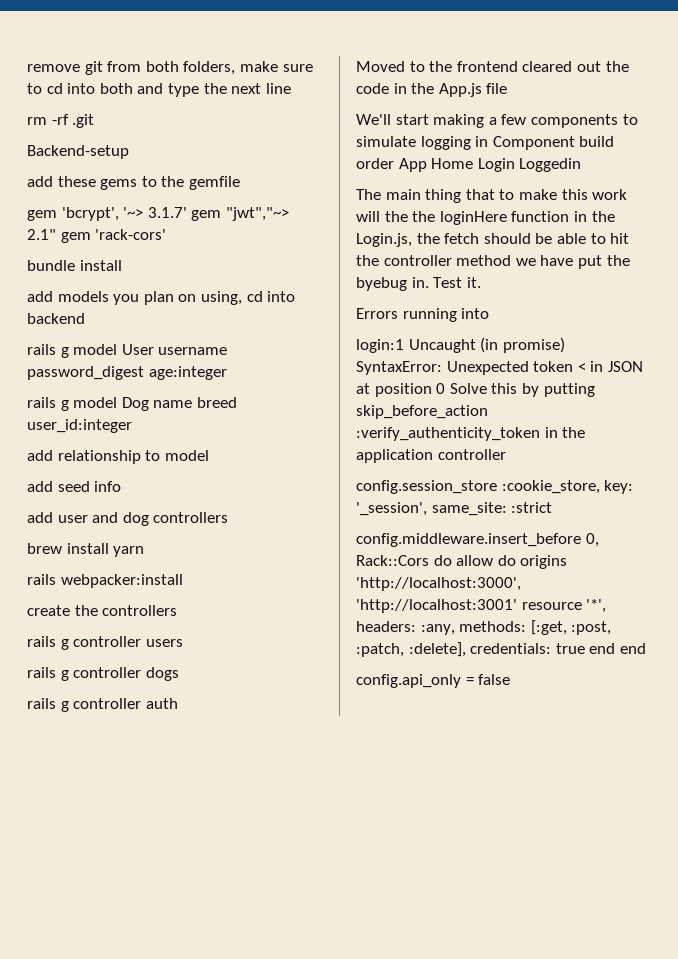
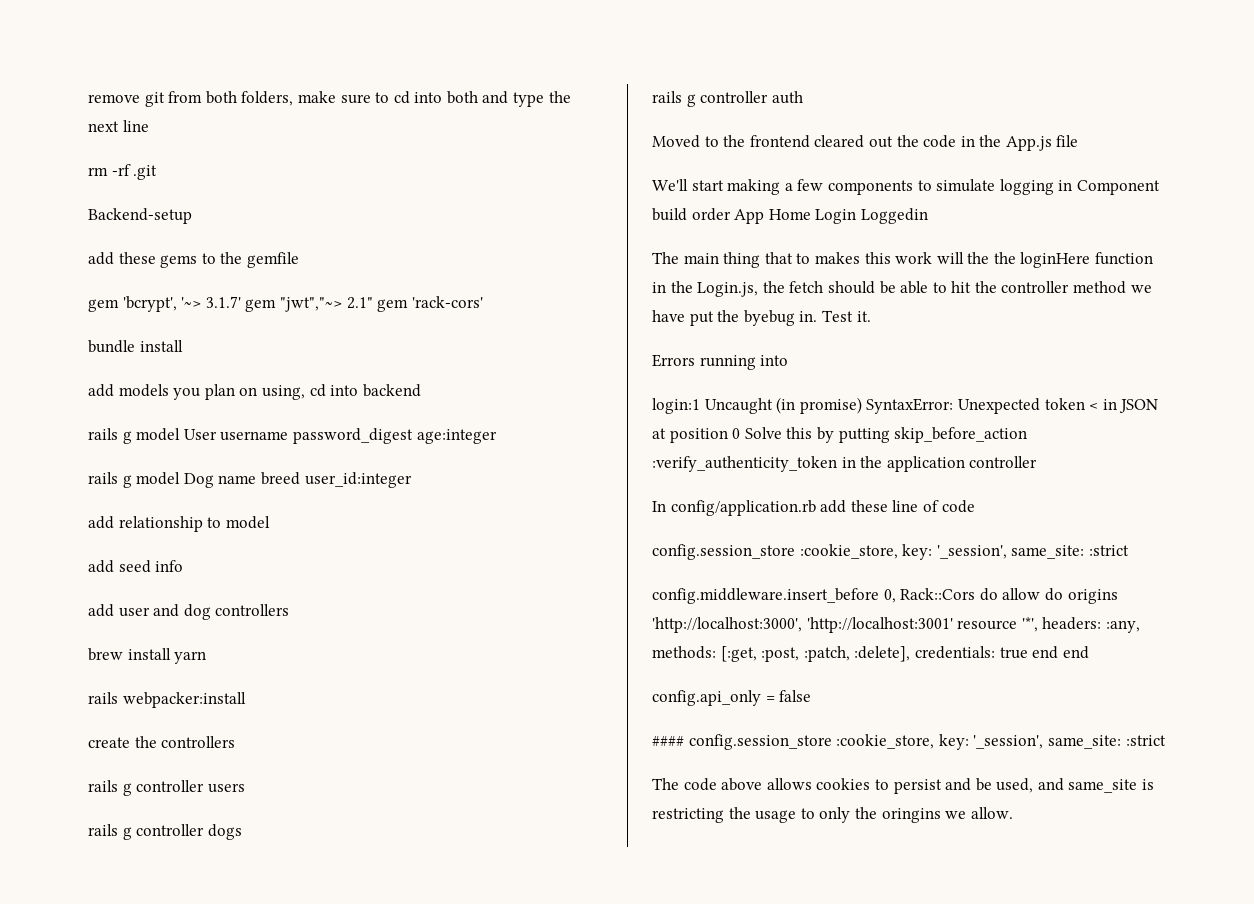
[518,189,557,200] make -> [814,252,860,264] makes
(506, 454) none -> [652,500,975,516] // In config/application.rb add these line of code
(511, 679) none -> [652,734,1166,750] [652,778,1155,794] [652,807,1013,823] // #### config.session_store :cookie_store, key: '_session', same_site: :strict // The code above allows cookies to persist and be used, and same_site is restricting the usage to only the oringins we allow.

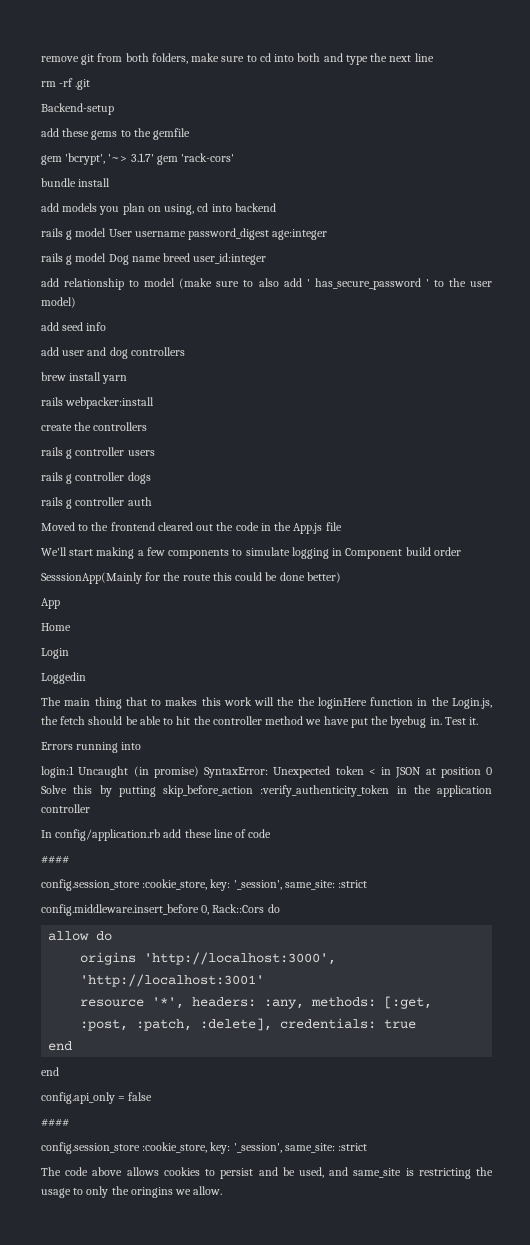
[279,297,409,312] "jwt","~> 2.1" gem -> (178, 160) none
(270, 522) none -> [179,278,492,290] [41,297,76,308] (make sure to also add ' has_secure_password ' to the user model)
(731, 214) none -> [41,572,341,584] // SesssionApp(Mainly for the route this could be done better) //
(765, 216) none -> (60, 603) //
(811, 214) none -> (71, 627) //
(857, 216) none -> (69, 653) //
(975, 506) none -> [41,855,69,864] // ####
(998, 594) none -> (280, 908) //
(1063, 594) none -> (113, 936) //
(953, 625) none -> (265, 980) //
[1032,646,1059,659] end -> [48,1041,73,1051] // end //
(684, 740) none -> (69, 1122) //

